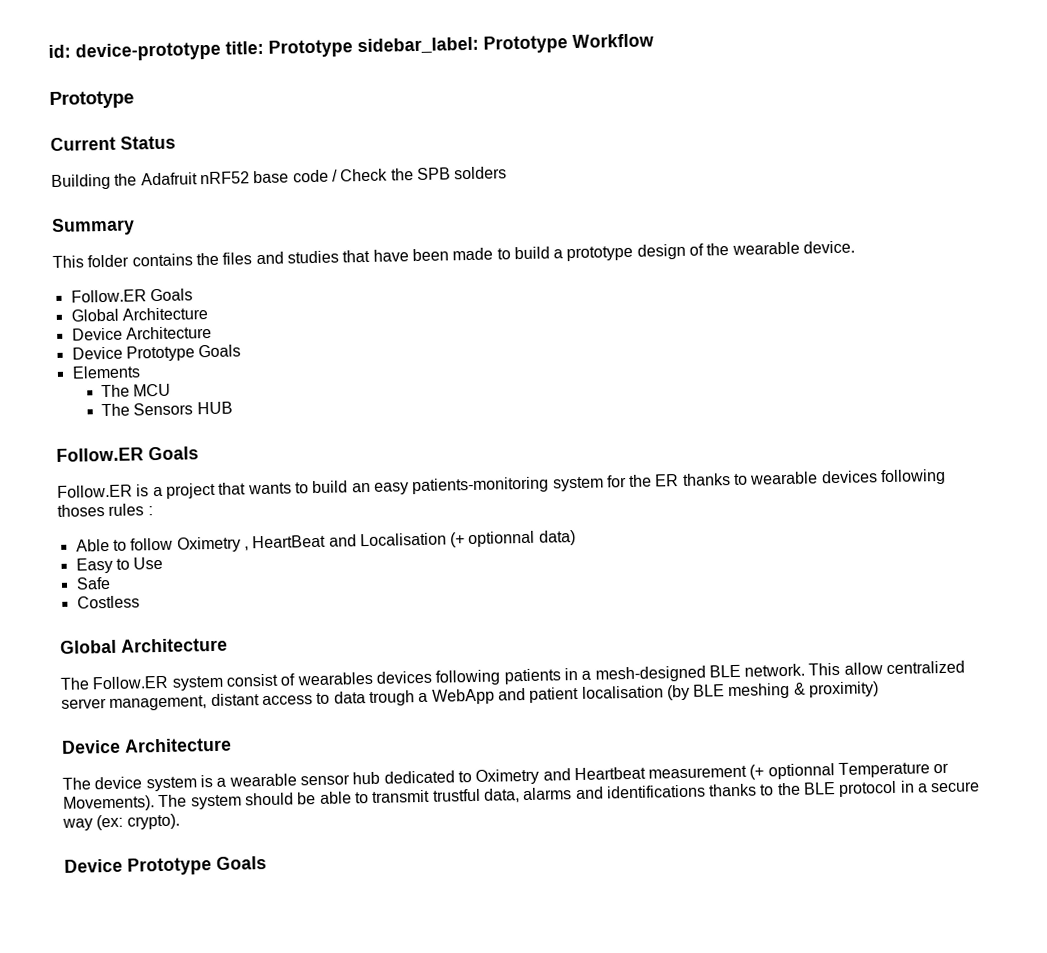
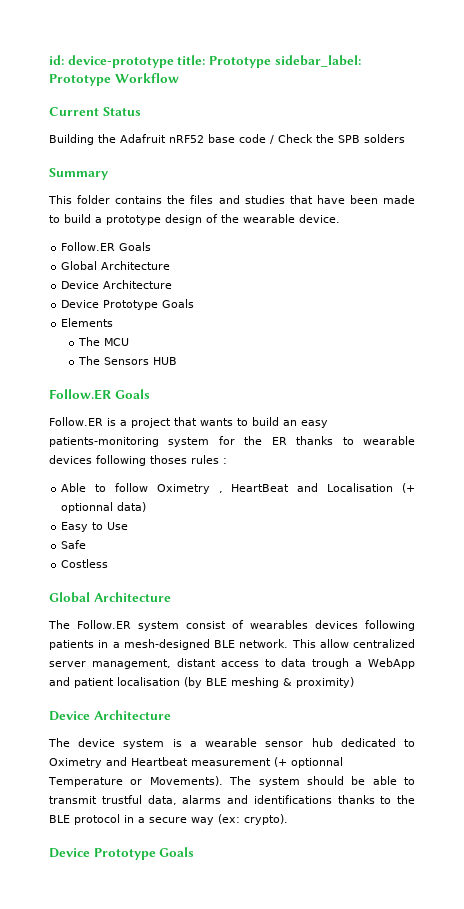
[49,90,134,110] // Prototype -> (179, 78) none

